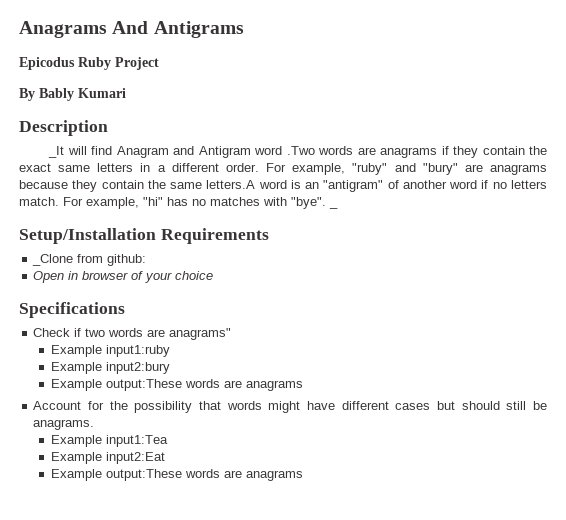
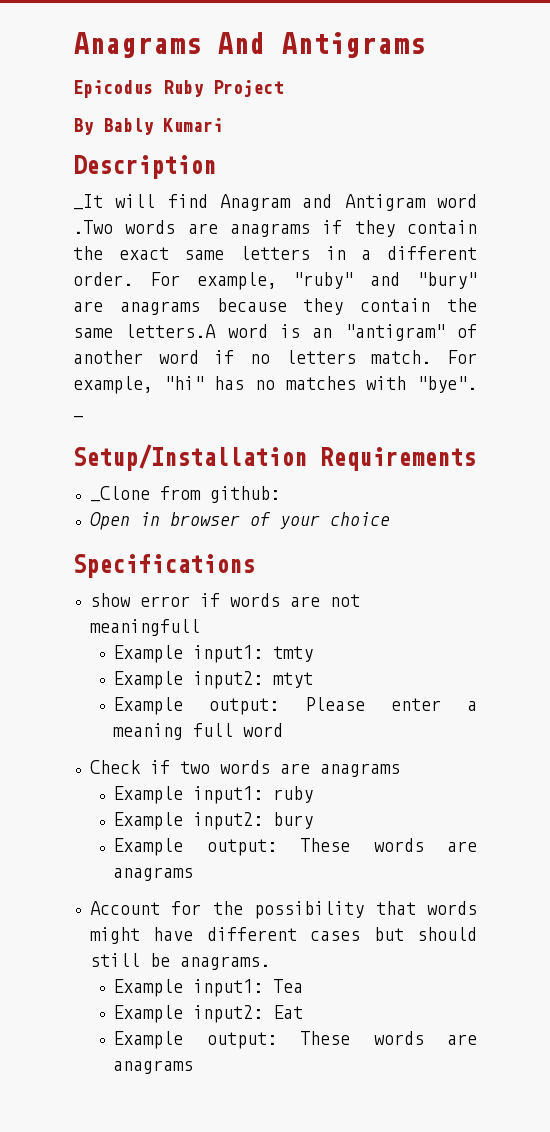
(125, 310) none -> [89,593,360,607] [89,619,200,636] [113,645,314,663] [113,671,314,689] [113,697,477,715] [113,723,284,740] // show error if words are not meaningfull // Example input1: tmty // Example input2: mtyt // Example output: Please enter a meaning full word
[169,328,232,340] [50,345,170,357] [50,362,170,374] [50,379,182,391] anagrams" // Example input1:ruby // Example input2:bury // Example output:These -> [319,763,400,777] [113,786,314,804] [113,812,314,830] [113,838,351,856] anagrams // Example input1: ruby // Example input2: bury // Example output: These
[105,435,168,447] [50,452,165,464] [50,469,182,481] input1:Tea // Example input2:Eat // Example output:These -> [193,979,304,997] [113,1005,304,1023] [113,1031,351,1049] input1: Tea // Example input2: Eat // Example output: These

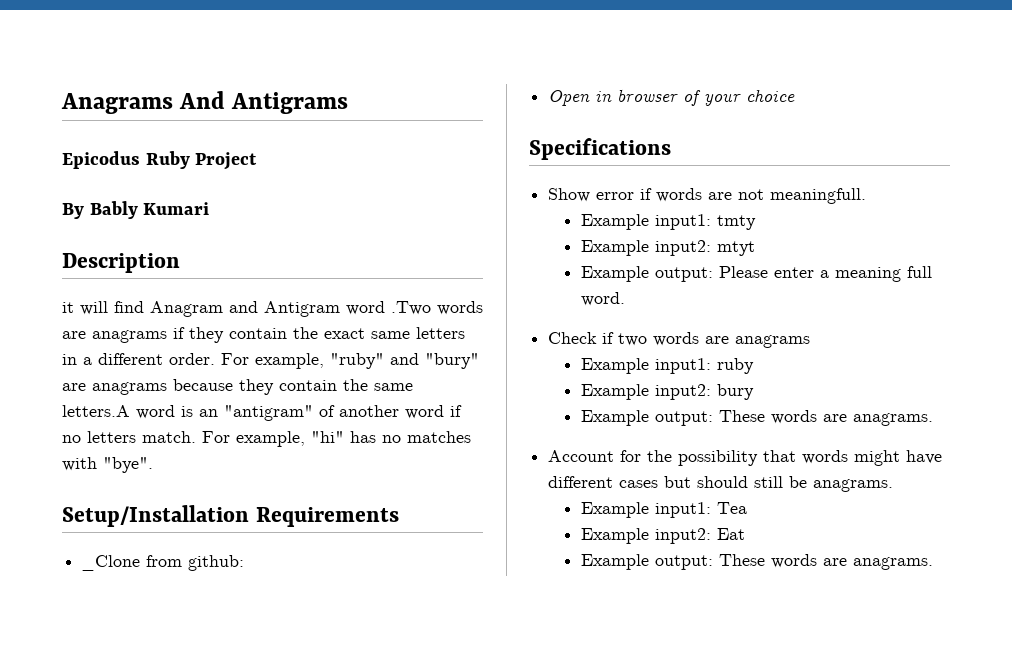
[73,194,103,210] _It -> [62,302,74,313] it
[73,416,83,418] _ -> (153, 465) none
[89,593,131,607] show -> [548,188,591,202] Show
[89,619,200,636] meaningfull -> [770,188,867,204] meaningfull.
[243,723,284,737] word -> [580,292,625,306] word.
[113,867,194,881] anagrams -> [852,413,933,426] anagrams.
[113,1060,194,1074] anagrams -> [852,557,933,570] anagrams.

